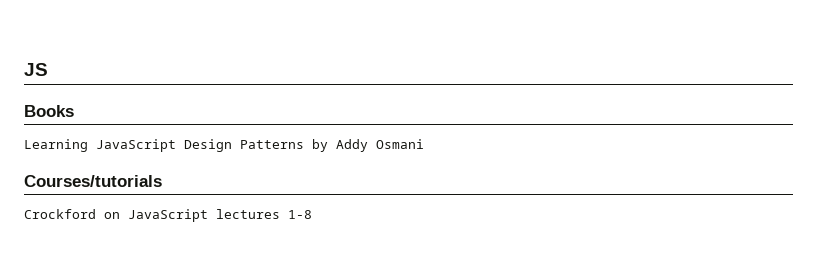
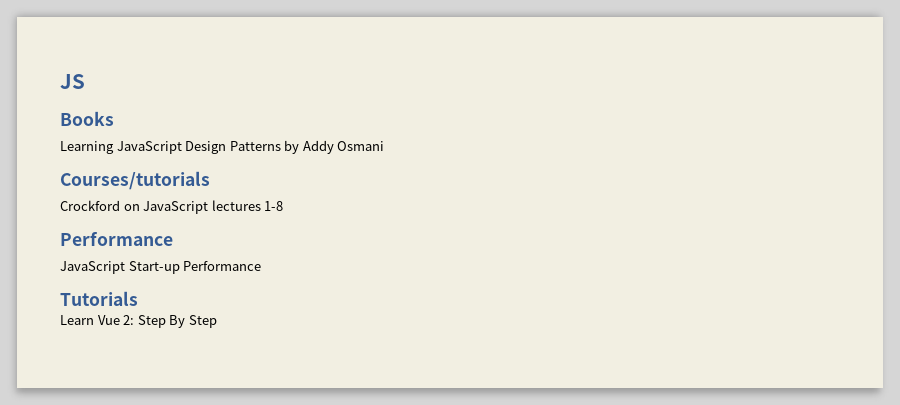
(312, 214) none -> [60,231,173,246] [60,261,262,274] [60,291,138,306] [60,315,217,328] // Performance // JavaScript Start-up Performance // Tutorials // Learn Vue 2: Step By Step

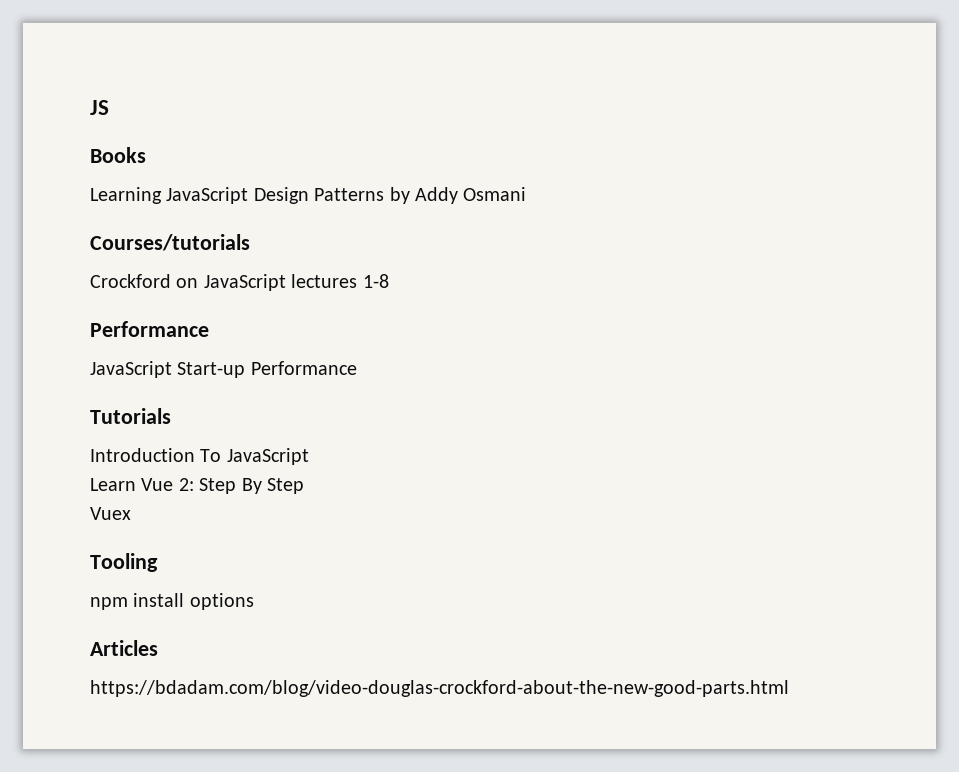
(138, 298) none -> [90,448,309,465] // Introduction To JavaScript
(217, 321) none -> [90,507,131,520] [90,553,158,572] [90,593,254,610] [90,640,158,656] [90,680,789,697] // Vuex // Tooling // npm install options // Articles // https://bdadam.com/blog/video-douglas-crockford-about-the-new-good-parts.html

